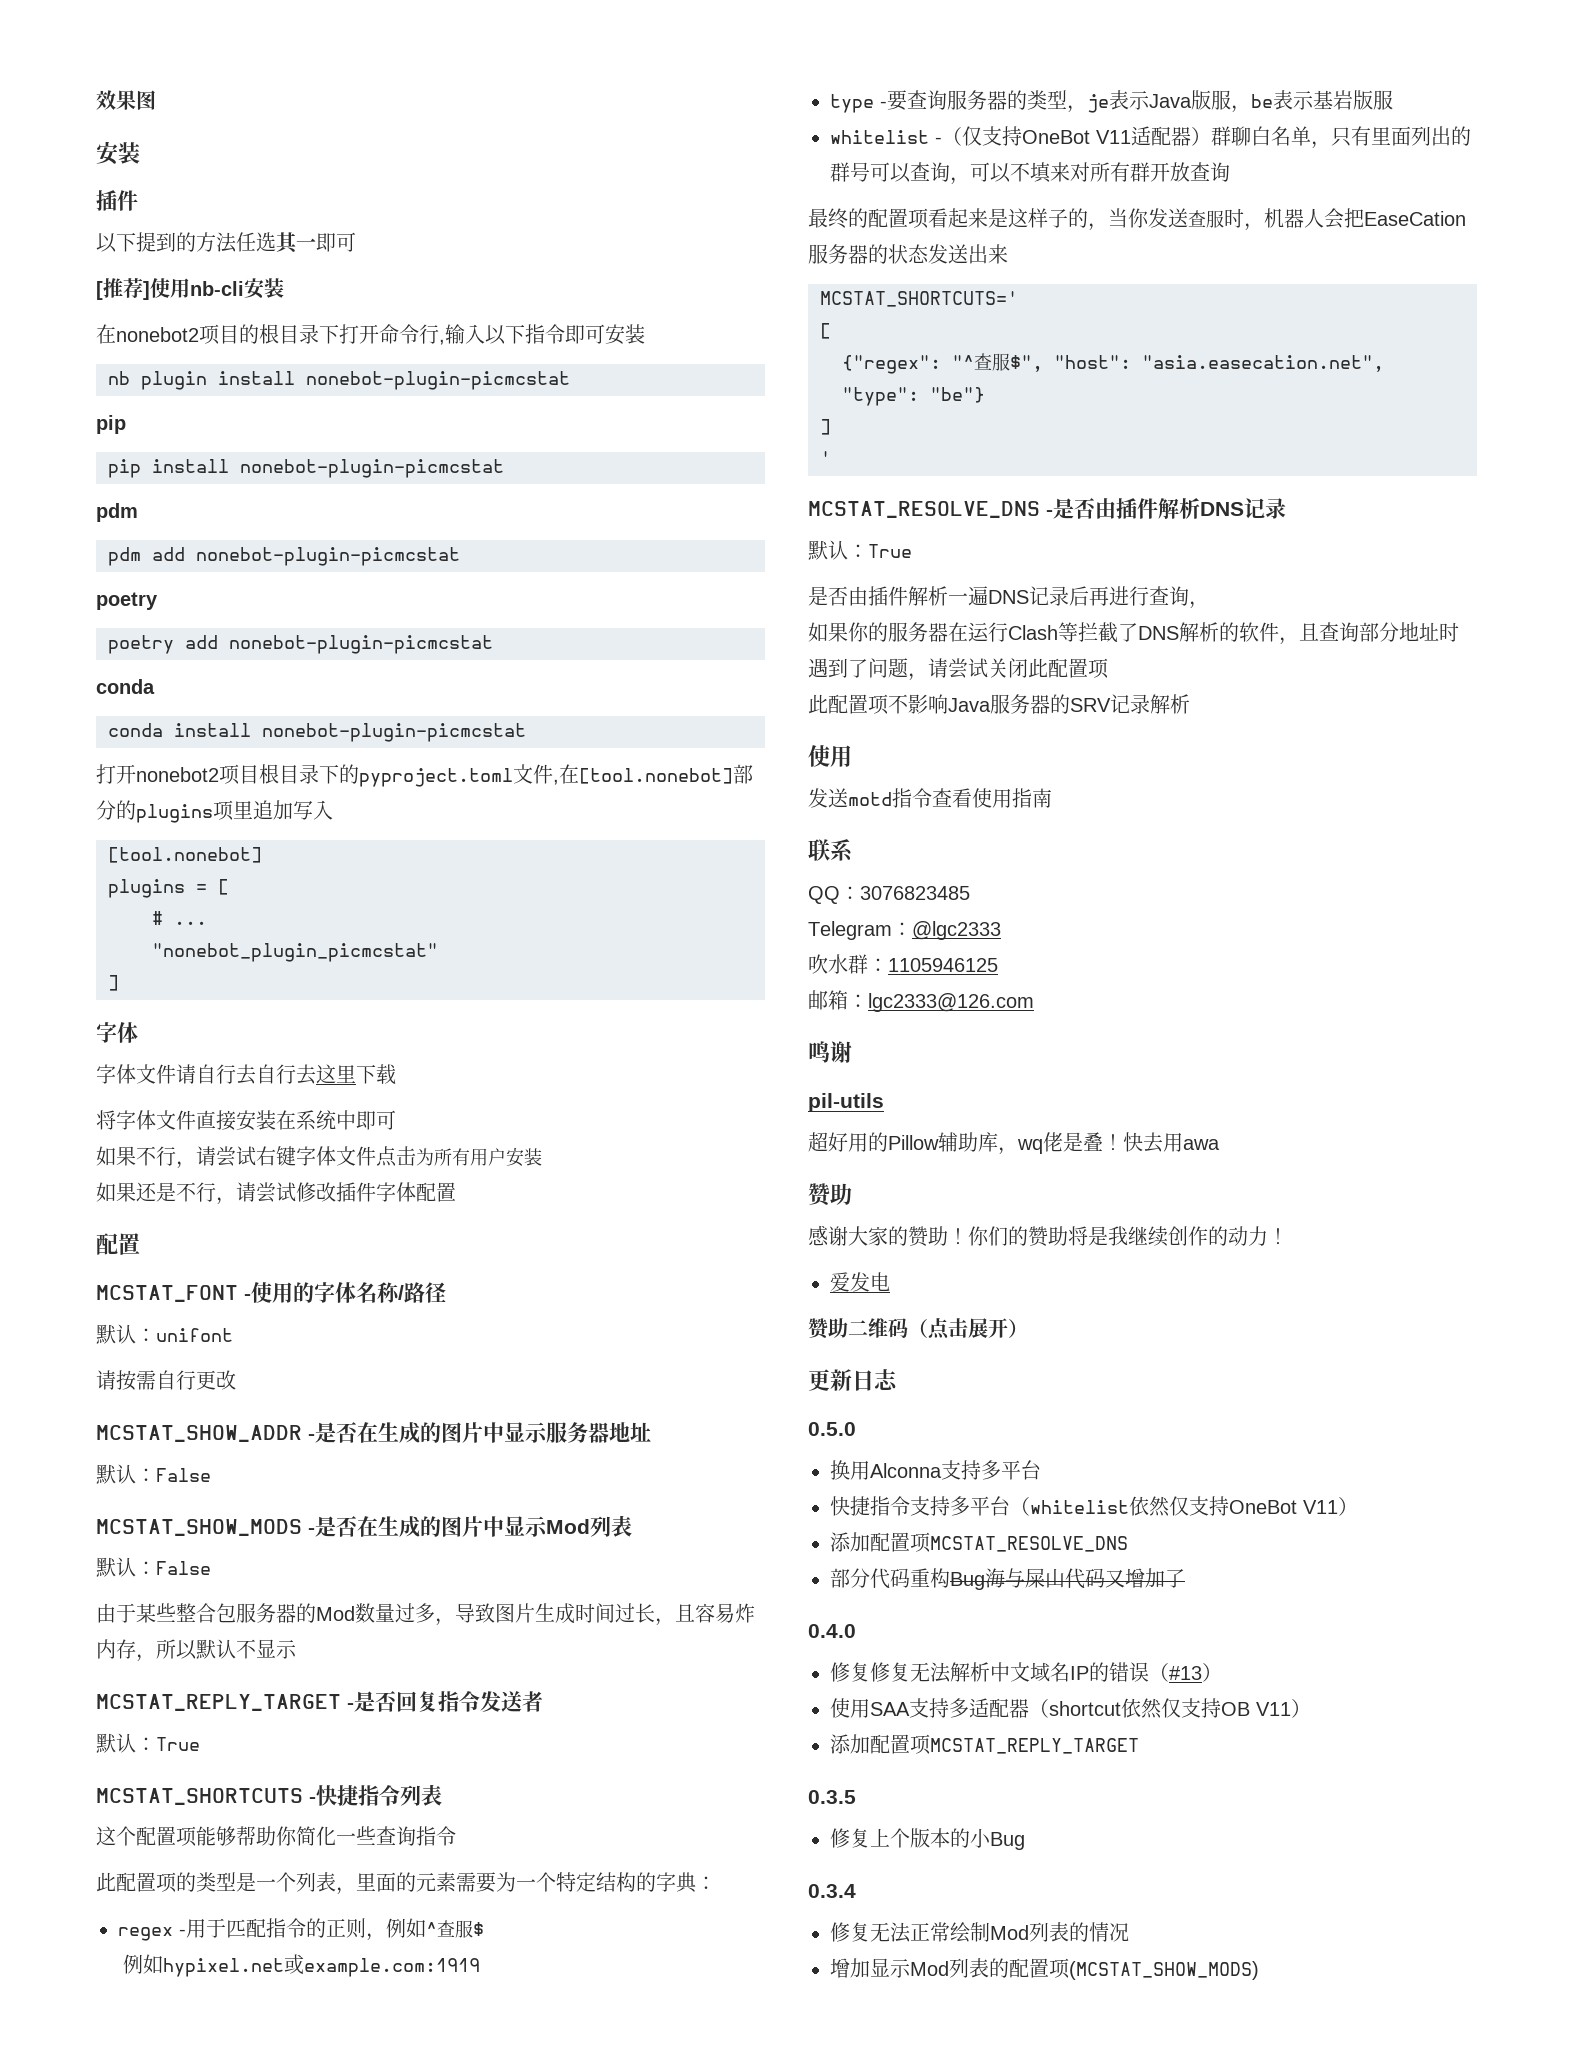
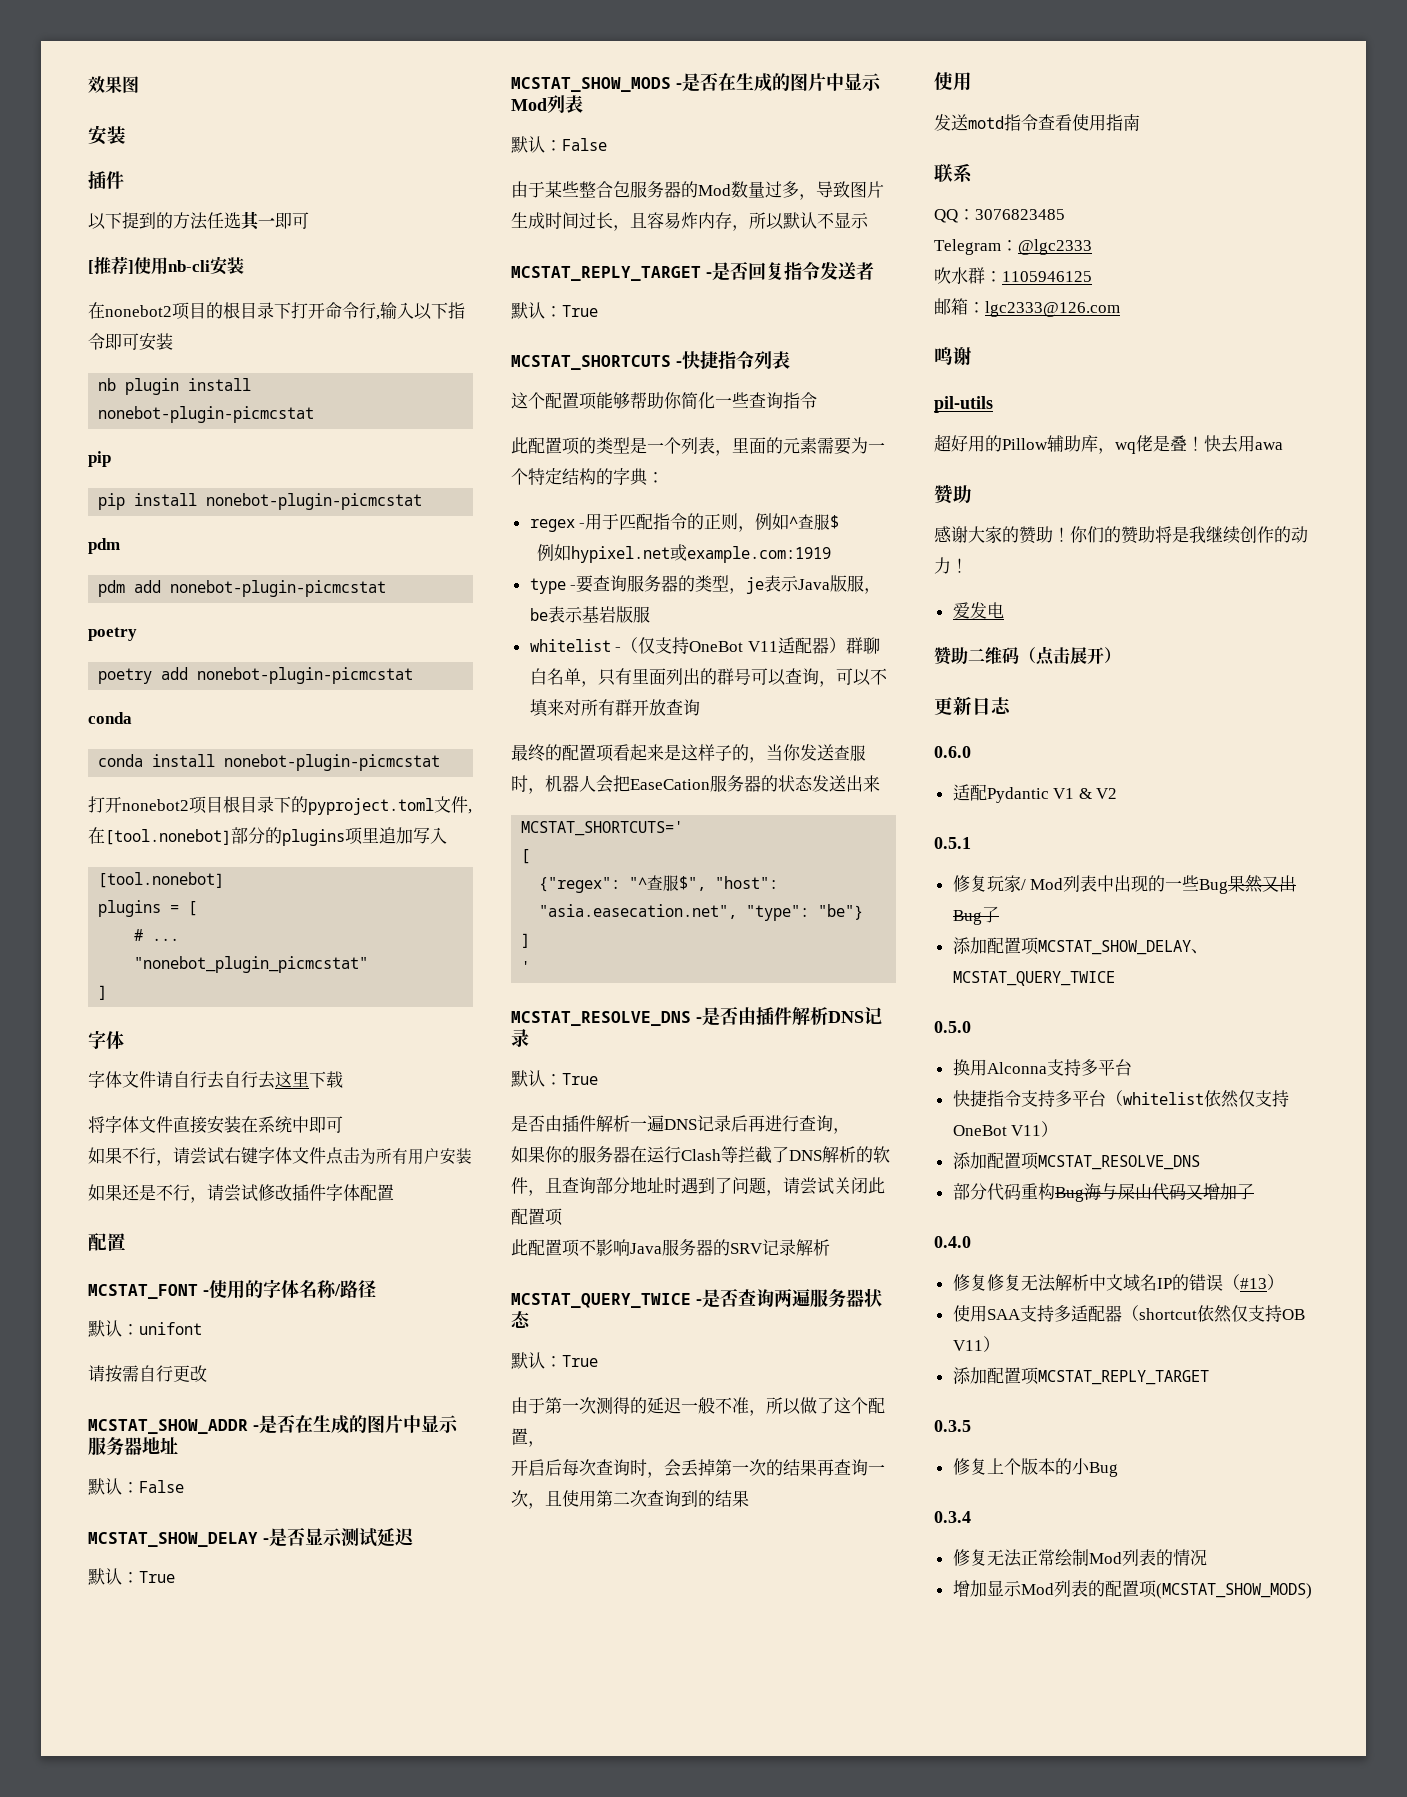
(211, 1475) none -> [88,1527,414,1547] [88,1568,175,1585] // MCSTAT_SHOW_DELAY -是否显示测试延迟 // 默认：True
(1190, 704) none -> [511,1288,883,1308] [511,1311,531,1328] [511,1352,598,1369] [511,1397,885,1416] [511,1428,545,1447] [511,1459,885,1478] [511,1490,749,1509] // MCSTAT_QUERY_TWICE -是否查询两遍服务器状态 // 默认：True // 由于第一次测得的延迟一般不准，所以做了这个配置， // 开启后每次查询时，会丢掉第一次的结果再查询一次，且使用第二次查询到的结果
(898, 1379) none -> [934,746,971,758] [952,784,1118,803] [934,837,971,849] [952,875,1297,894] [952,906,999,925] [952,937,1208,955] [952,971,1115,986] // 0.6.0 // 适配Pydantic V1 & V2 // 0.5.1 // 修复玩家/ Mod列表中出现的一些Bug果然又出Bug了 // 添加配置项MCSTAT_SHOW_DELAY、MCSTAT_QUERY_TWICE

